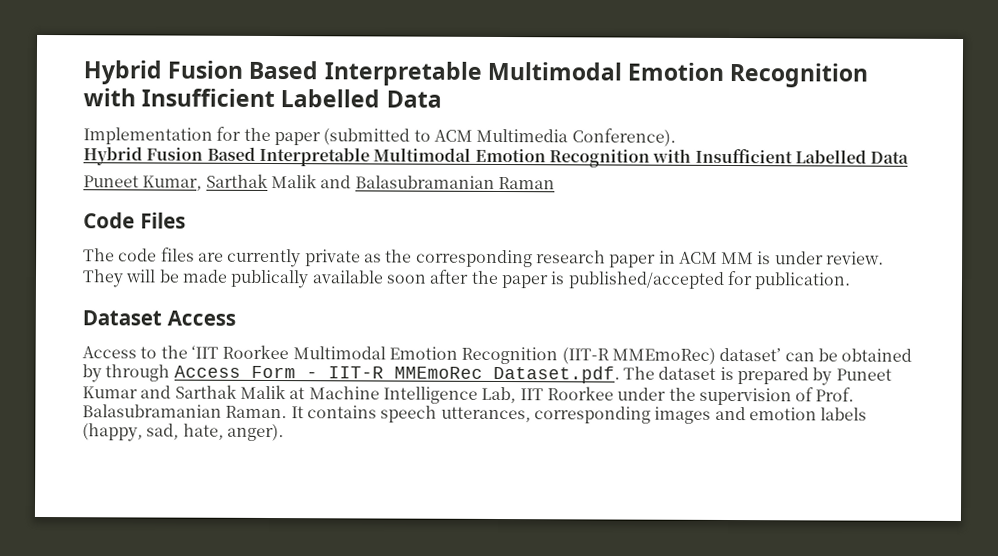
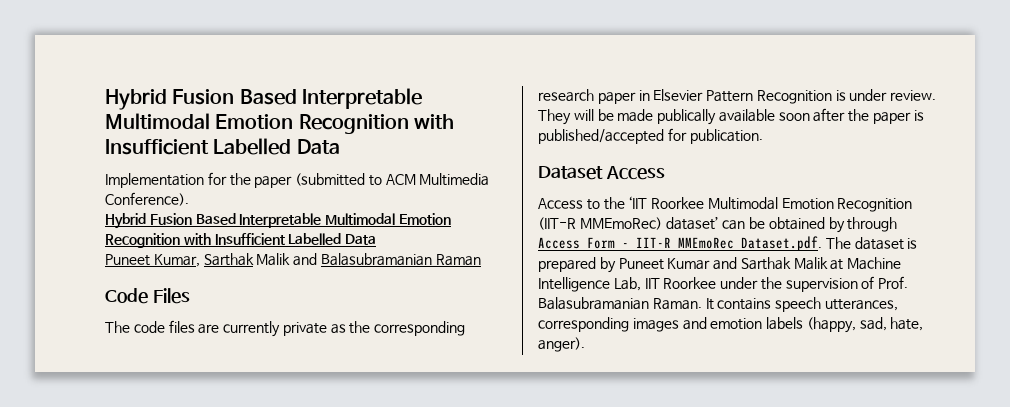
[678,251,755,265] ACM MM -> [653,89,832,104] Elsevier Pattern Recognition

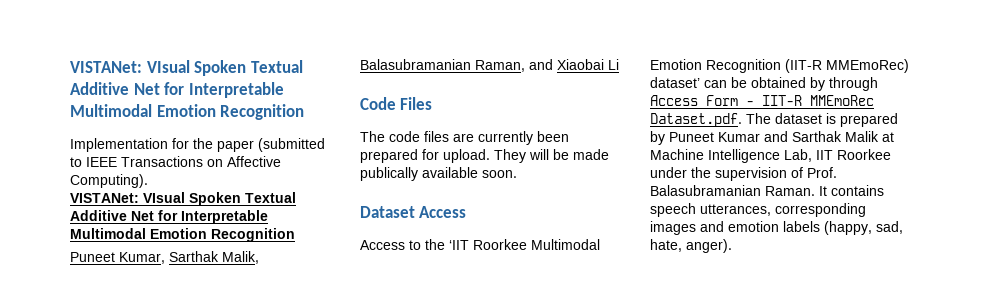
[105,88,422,110] [105,113,454,134] [105,138,340,155] Hybrid Fusion Based Interpretable Multimodal Emotion Recognition with Insufficient Labelled Data -> [70,60,303,76] [70,82,284,98] [70,104,305,120] VISTANet: VIsual Spoken Textual Additive Net for Interpretable Multimodal Emotion Recognition
[385,173,490,186] [105,192,189,206] [105,213,451,229] [105,233,377,248] ACM Multimedia Conference). // Hybrid Fusion Based Interpretable Multimodal Emotion Recognition with Insufficient Labelled Data -> [86,156,281,167] [70,174,148,188] [70,192,296,206] [70,210,268,224] [70,228,295,242] IEEE Transactions on Affective Computing). // VISTANet: VIsual Spoken Textual Additive Net for Interpretable Multimodal Emotion Recognition
[256,253,481,266] Malik and Balasubramanian Raman -> [222,251,259,264] [360,59,619,72] Malik, Balasubramanian Raman, and Xiaobai Li
[282,321,466,336] [538,89,937,104] private as the corresponding research paper in Elsevier Pattern Recognition is under review. -> [537,131,569,142] [360,149,490,163] been prepared for upload.
[778,108,924,124] [538,128,763,144] soon after the paper is published/accepted for publication. -> [482,170,517,178] soon.

